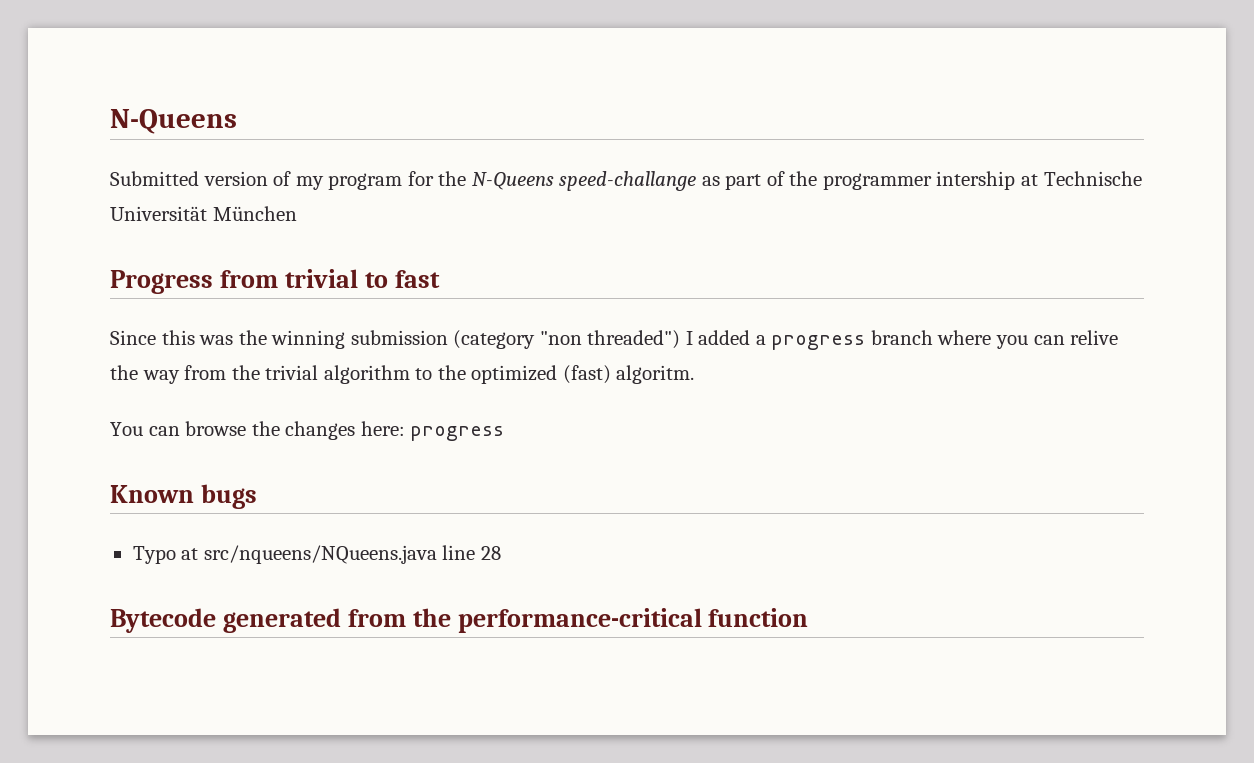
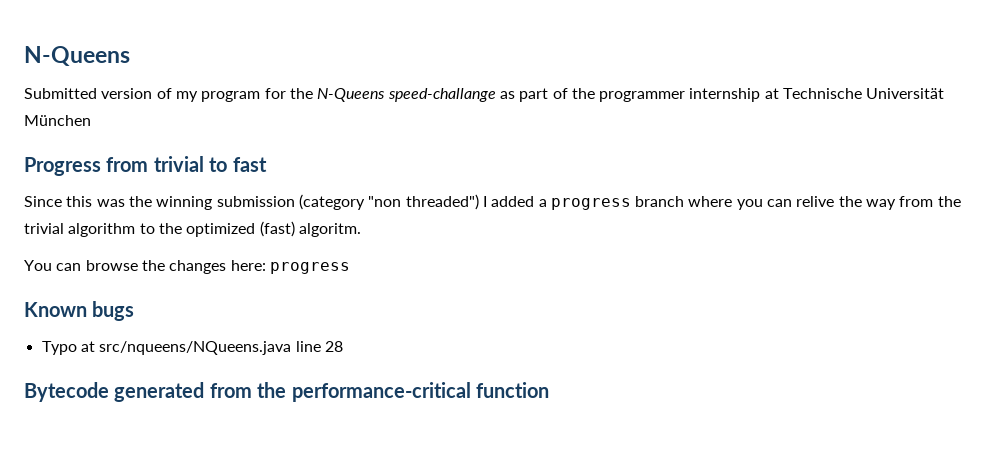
[936,171,1016,190] intership -> [689,88,761,102] internship

